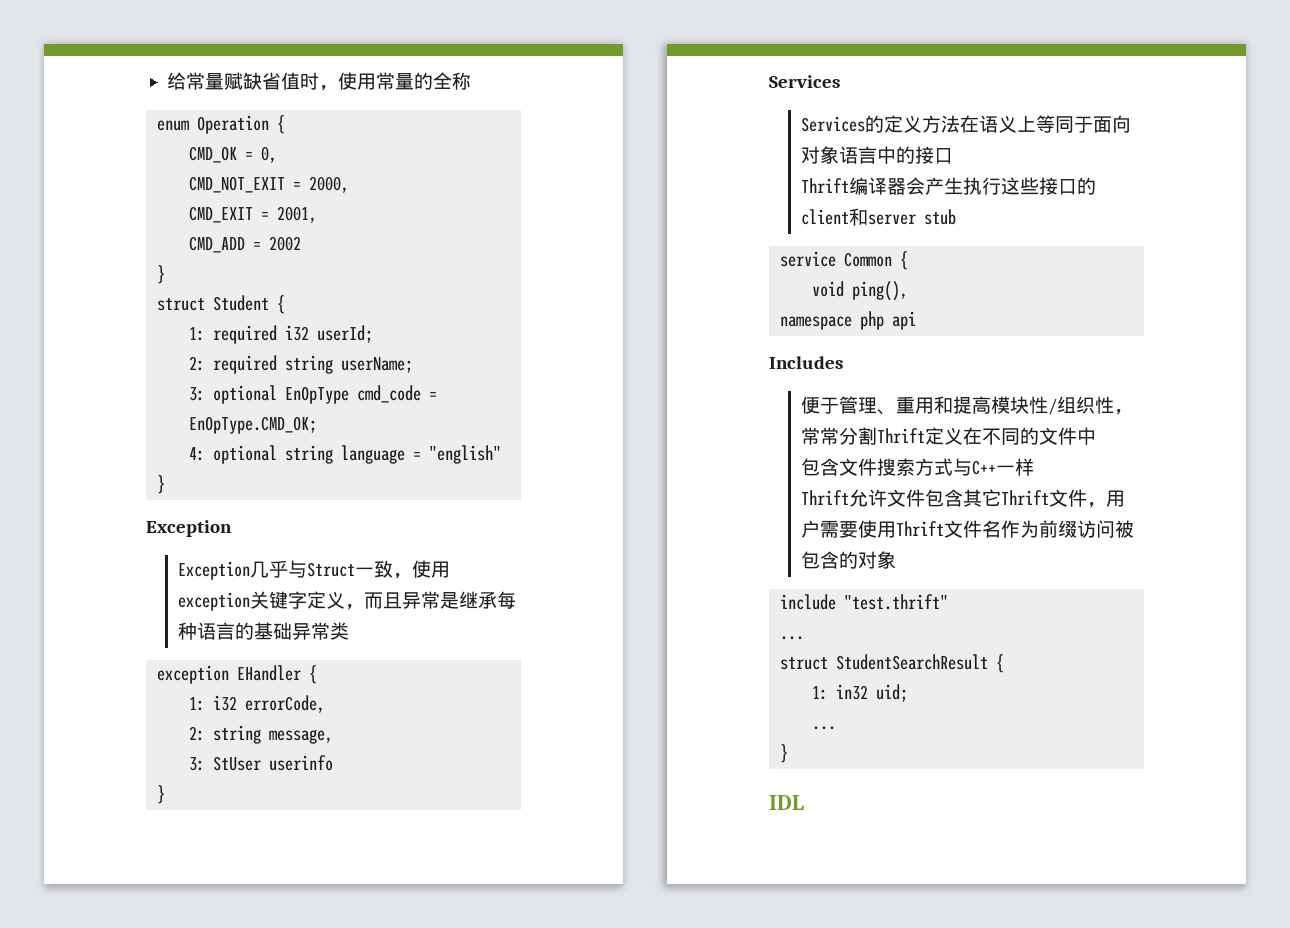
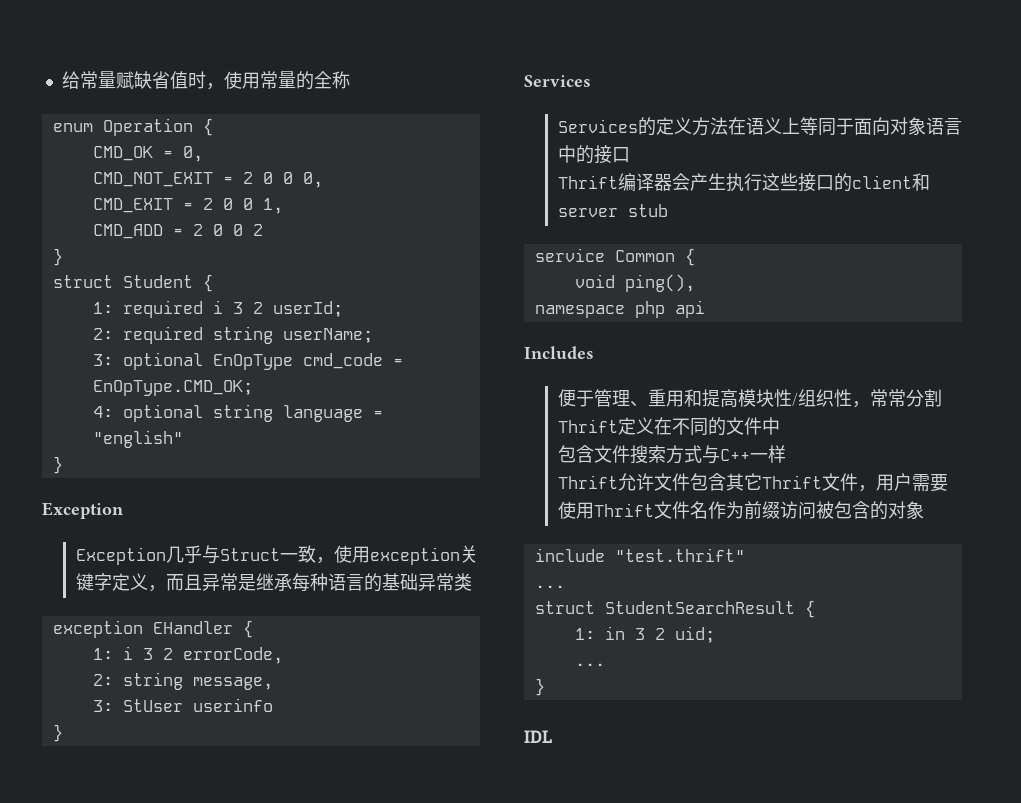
[309,176,350,193] [189,206,318,223] [189,236,302,253] 2000, // CMD_EXIT = 2001, // CMD_ADD = 2002 -> [242,172,323,188] [92,198,283,214] [92,224,263,239] 2 0 0 0, // CMD_EXIT = 2 0 0 1, // CMD_ADD = 2 0 0 2
[285,325,310,341] i32 -> [212,300,263,314] i 3 2
[213,695,238,711] i32 -> [122,646,173,660] i 3 2
[836,684,869,700] in32 -> [604,626,665,640] in 3 2

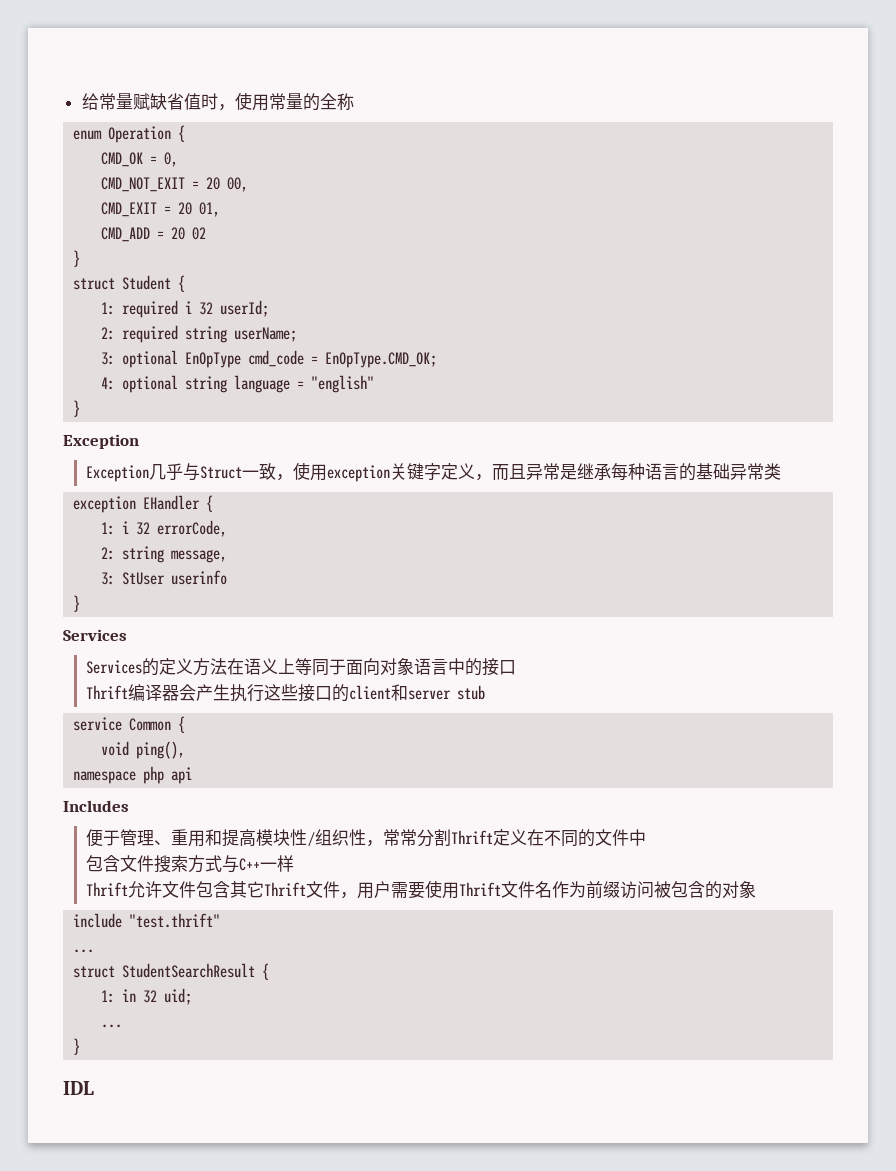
[242,172,323,188] [92,198,283,214] [92,224,263,239] 2 0 0 0, // CMD_EXIT = 2 0 0 1, // CMD_ADD = 2 0 0 2 -> [206,177,249,192] [101,202,221,217] [101,227,207,242] 20 00, // CMD_EXIT = 20 01, // CMD_ADD = 20 02
[232,302,263,314] 3 2 -> [199,302,214,315] 32
[142,648,173,660] 3 2 -> [136,522,151,535] 32
[634,628,665,640] 3 2 -> [143,990,158,1003] 32

